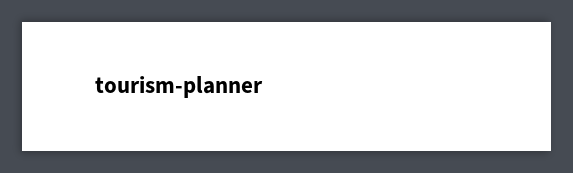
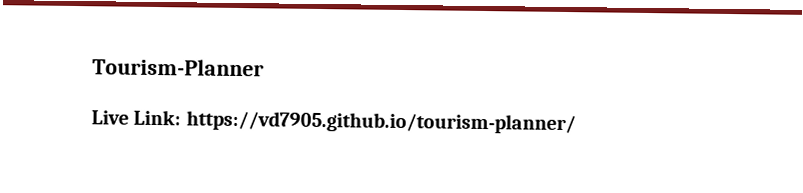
[95,76,263,98] tourism-planner -> [92,58,264,77] [91,109,576,135] Tourism-Planner // Live Link: https://vd7905.github.io/tourism-planner/

